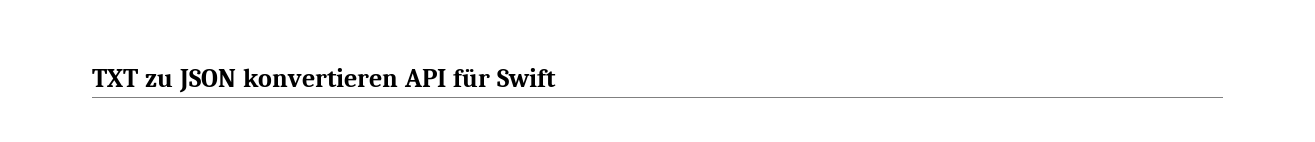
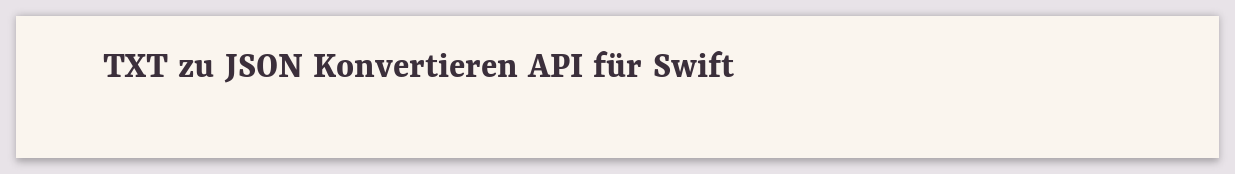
[243,68,399,87] konvertieren -> [312,53,518,77] Konvertieren

